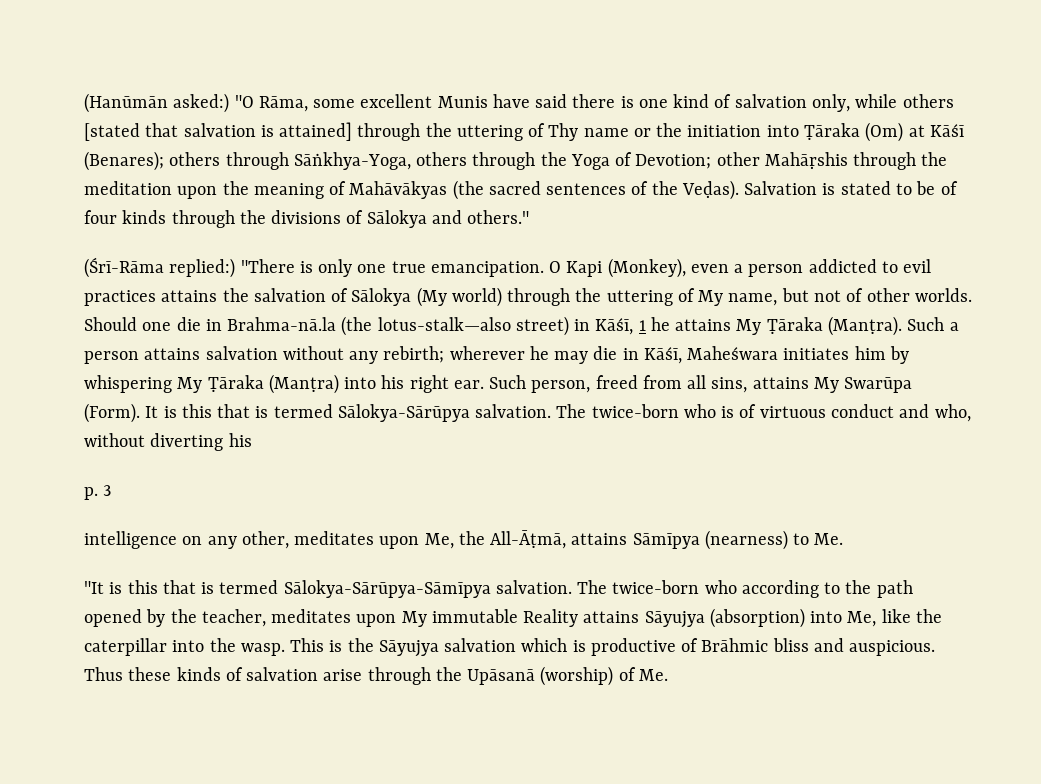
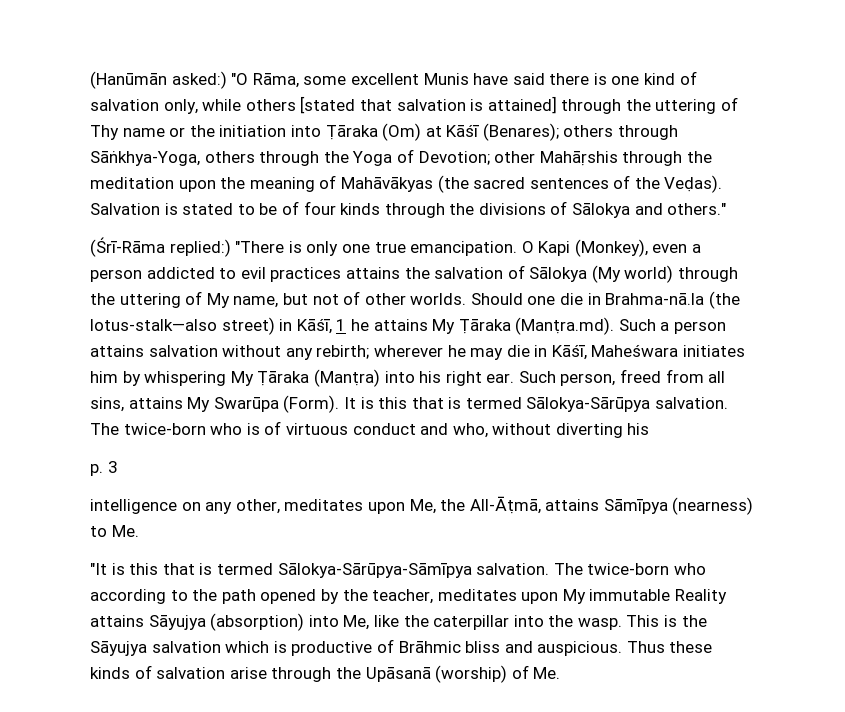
[827,316,902,336] (Manṭra). -> [515,317,615,335] (Manṭra.md).

